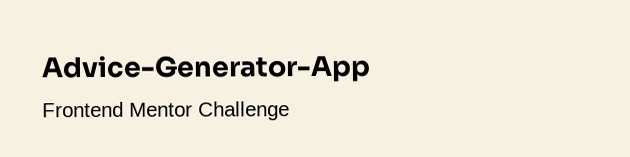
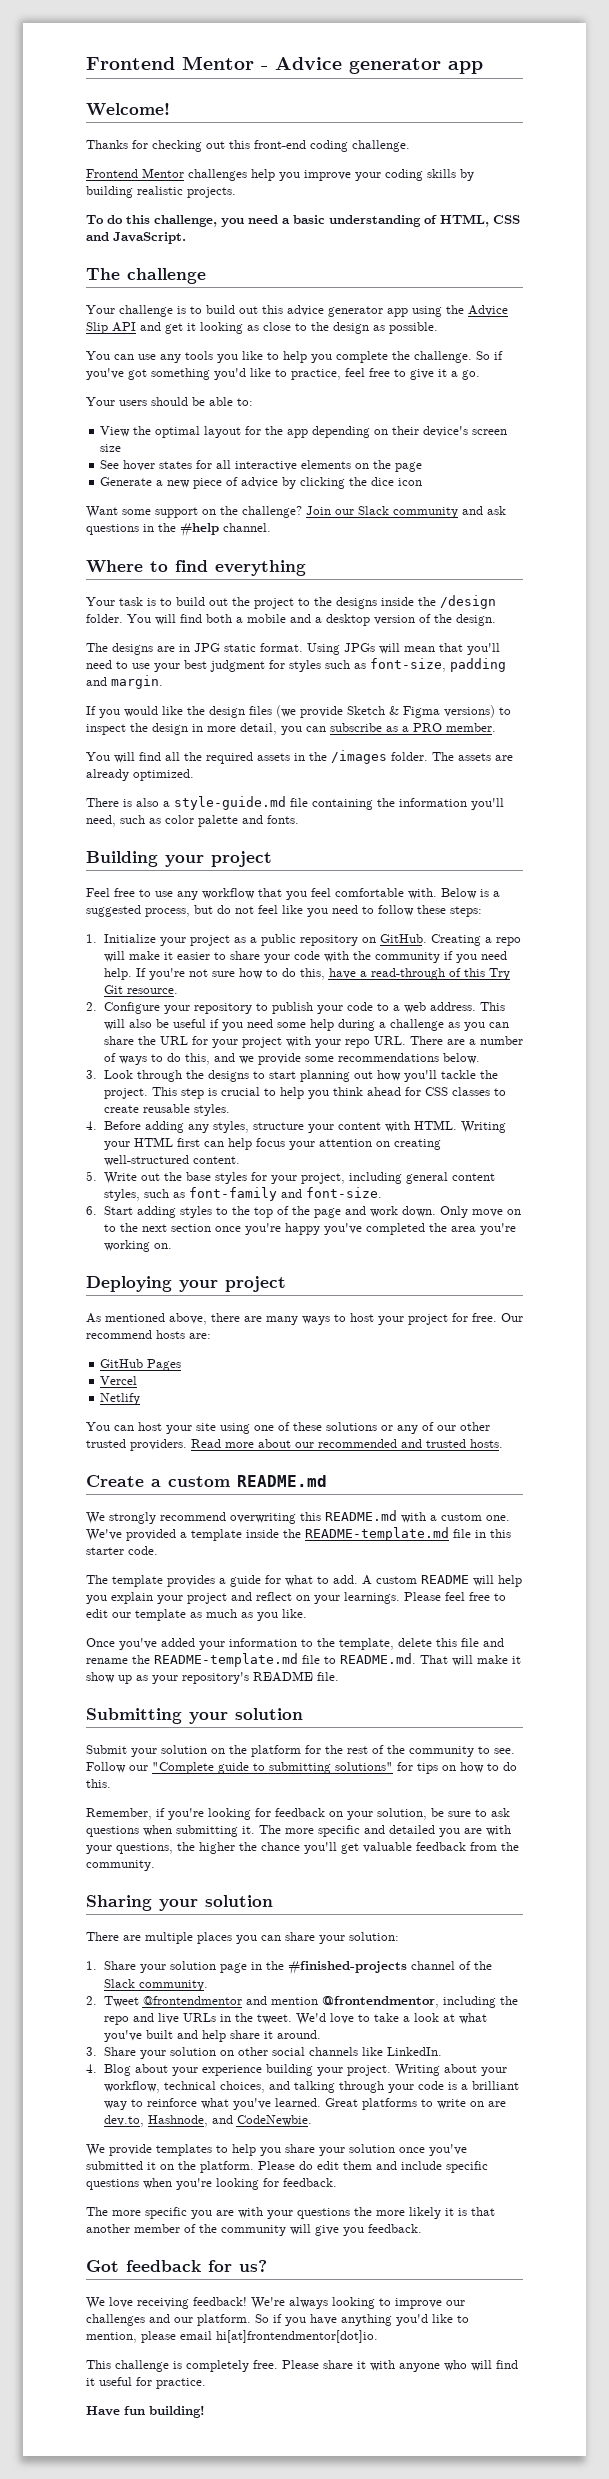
[41,54,371,84] [42,101,290,121] Advice-Generator-App // Frontend Mentor Challenge -> [86,56,483,74] [86,103,170,116] [86,140,410,152] [86,168,474,181] [86,186,236,198] [86,214,520,227] [86,232,186,244] [86,268,206,284] [86,305,508,317] [86,322,438,334] [86,351,503,363] [86,368,480,380] [86,397,253,406] [100,426,508,438] [100,444,122,452] [100,460,423,472] [100,477,423,489] [86,506,506,518] [86,523,271,537] [86,560,306,576] [86,595,496,609] [86,614,496,626] [86,643,500,655] [86,658,506,672] [86,675,163,689] [86,705,511,718] [86,723,496,735] [86,750,513,764] [86,769,194,781] [86,796,504,810] [86,815,299,827] [86,851,272,867] [86,888,500,900] [86,905,482,917] [86,934,521,946] [103,951,507,963] [103,968,510,980] [103,985,178,994] [86,1002,505,1014] [103,1019,509,1031] [103,1036,523,1048] [103,1053,480,1065] [86,1070,498,1082] [103,1087,506,1099] [103,1104,230,1116] [86,1120,506,1133] [103,1137,441,1150] [103,1155,240,1166] [86,1171,495,1184] [103,1187,382,1201] [86,1206,521,1218] [103,1223,516,1235] [103,1240,172,1252] [86,1276,286,1292] [86,1313,523,1325] [86,1330,211,1339] [100,1359,182,1371] [100,1376,138,1385] [100,1393,141,1405] [86,1422,490,1434] [86,1439,503,1451] [86,1475,327,1487] [86,1510,510,1524] [86,1527,511,1541] [86,1546,158,1555] [86,1575,522,1587] [86,1592,506,1604] [86,1609,307,1621] [86,1638,504,1650] [86,1653,521,1667] [86,1671,339,1684] [86,1708,303,1724] [86,1745,515,1757] [86,1762,517,1774] [86,1779,111,1788] [86,1808,510,1820] [86,1825,511,1837] [86,1842,519,1854] [86,1860,155,1871] [86,1895,273,1911] [86,1932,399,1944] [86,1961,492,1975] [103,1979,208,1991] [86,1996,518,2008] [103,2013,487,2025] [103,2030,321,2042] [86,2047,442,2059] [86,2064,507,2076] [103,2081,519,2093] [103,2098,506,2110] [103,2115,312,2127] [86,2144,467,2156] [86,2161,488,2173] [86,2178,337,2190] [86,2207,495,2219] [86,2224,422,2236] [86,2260,267,2272] [86,2297,465,2309] [86,2314,469,2326] [86,2330,378,2343] [86,2360,518,2372] [86,2377,206,2389] [86,2405,205,2418] Frontend Mentor - Advice generator app // Welcome! // Thanks for checking out this front-end coding challenge. // Frontend Mentor challenges help you improve your coding skills by building realistic projects. // To do this challenge, you need a basic understanding of HTML, CSS and JavaScript. // The challenge // Your challenge is to build out this advice generator app using the Advice Slip API and get it looking as close to the design as possible. // You can use any tools you like to help you complete the challenge. So if you've got something you'd like to practice, feel free to give it a go. // Your users should be able to: // View the optimal layout for the app depending on their device's screen size // See hover states for all interactive elements on the page // Generate a new piece of advice by clicking the dice icon // Want some support on the challenge? Join our Slack community and ask questions in the #help channel. // Where to find everything // Your task is to build out the project to the designs inside the /design folder. You will find both a mobile and a desktop version of the design. // The designs are in JPG static format. Using JPGs will mean that you'll need to use your best judgment for styles such as font-size, padding and margin. // If you would like the design files (we provide Sketch & Figma versions) to inspect the design in more detail, you can subscribe as a PRO member. // You will find all the required assets in the /images folder. The assets are already optimized. // There is also a style-guide.md file containing the information you'll need, such as color palette and fonts. // Building your project // Feel free to use any workflow that you feel comfortable with. Below is a suggested process, but do not feel like you need to follow these steps: // 1. Initialize your project as a public repository on GitHub. Creating a repo will make it easier to share your code with the community if you need help. If you're not sure how to do this, have a read-through of this Try Git resource. // 2. Configure your repository to publish your code to a web address. This will also be useful if you need some help during a challenge as you can share the URL for your project with your repo URL. There are a number of ways to do this, and we provide some recommendations below. // 3. Look through the designs to start planning out how you'll tackle the project. This step is crucial to help you think ahead for CSS classes to create reusable styles. // 4. Before adding any styles, structure your content with HTML. Writing your HTML first can help focus your attention on creating well-structured content. // 5. Write out the base styles for your project, including general content styles, such as font-family and font-size. // 6. Start adding styles to the top of the page and work down. Only move on to the next section once you're happy you've completed the area you're working on. // Deploying your project // As mentioned above, there are many ways to host your project for free. Our recommend hosts are: // GitHub Pages // Vercel // Netlify // You can host your site using one of these solutions or any of our other trusted providers. Read more about our recommended and trusted hosts. // Create a custom README.md // We strongly recommend overwriting this README.md with a custom one. We've provided a template inside the README-template.md file in this starter code. // The template provides a guide for what to add. A custom README will help you explain your project and reflect on your learnings. Please feel free to edit our template as much as you like. // Once you've added your information to the template, delete this file and rename the README-template.md file to README.md. That will make it show up as your repository's README file. // Submitting your solution // Submit your solution on the platform for the rest of the community to see. Follow our "Complete guide to submitting solutions" for tips on how to do this. // Remember, if you're looking for feedback on your solution, be sure to ask questions when submitting it. The more specific and detailed you are with your questions, the higher the chance you'll get valuable feedback from the community. // Sharing your solution // There are multiple places you can share your solution: // 1. Share your solution page in the #finished-projects channel of the Slack community. // 2. Tweet @frontendmentor and mention @frontendmentor, including the repo and live URLs in the tweet. We'd love to take a look at what you've built and help share it around. // 3. Share your solution on other social channels like LinkedIn. // 4. Blog about your experience building your project. Writing about your workflow, technical choices, and talking through your code is a brilliant way to reinforce what you've learned. Great platforms to write on are dev.to, Hashnode, and CodeNewbie. // We provide templates to help you share your solution once you've submitted it on the platform. Please do edit them and include specific questions when you're looking for feedback. // The more specific you are with your questions the more likely it is that another member of the community will give you feedback. // Got feedback for us? // We love receiving feedback! We're always looking to improve our challenges and our platform. So if you have anything you'd like to mention, please email hi[at]frontendmentor[dot]io. // This challenge is completely free. Please share it with anyone who will find it useful for practice. // Have fun building!

